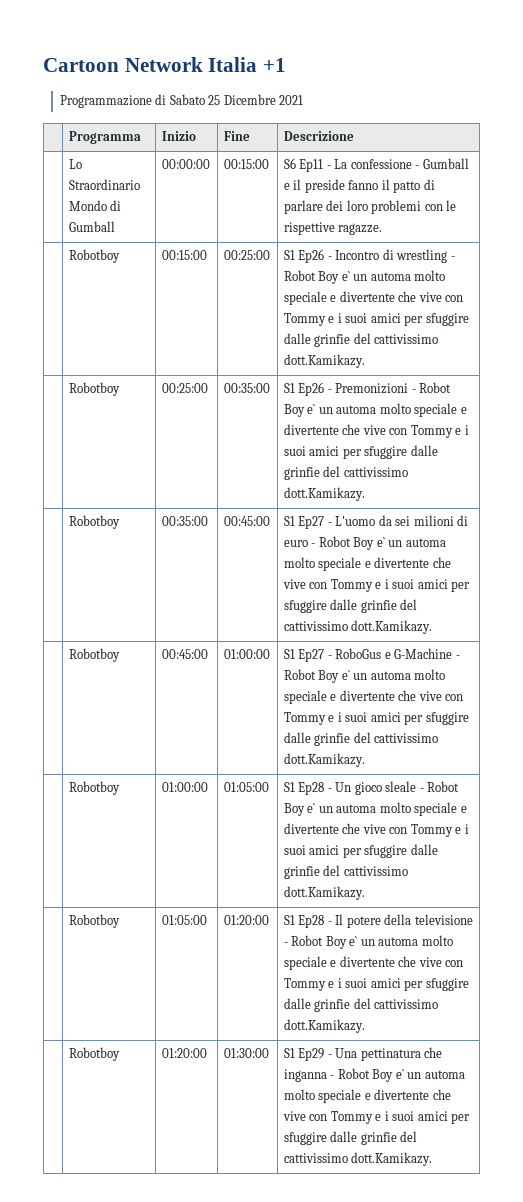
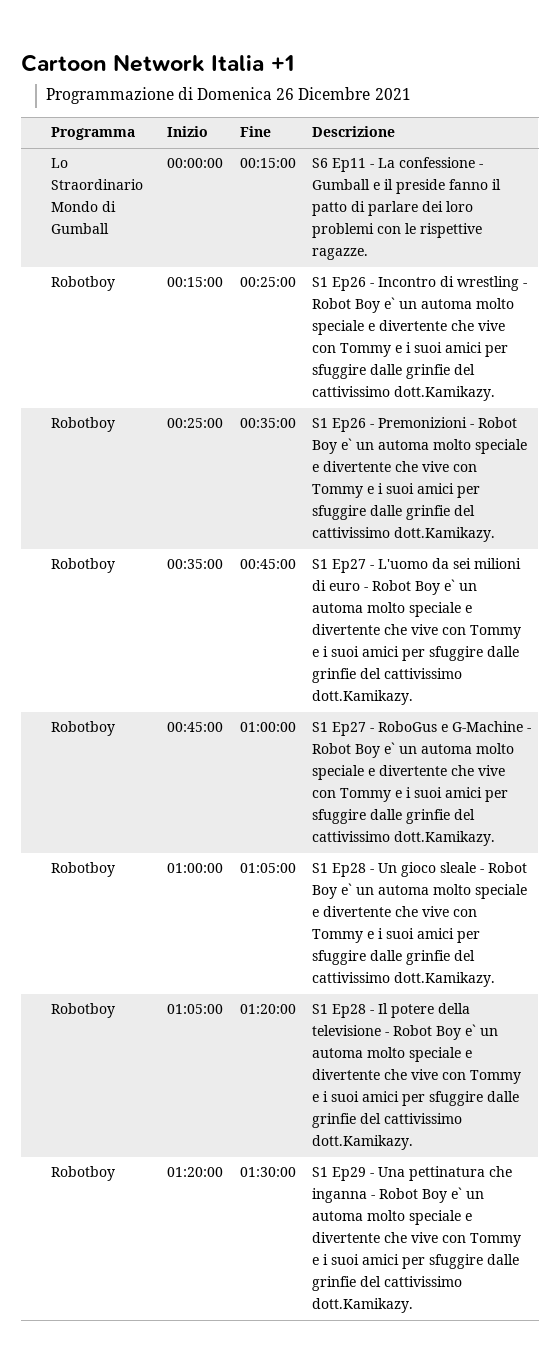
[169,94,221,105] Sabato 25 -> [197,87,295,100] Domenica 26

